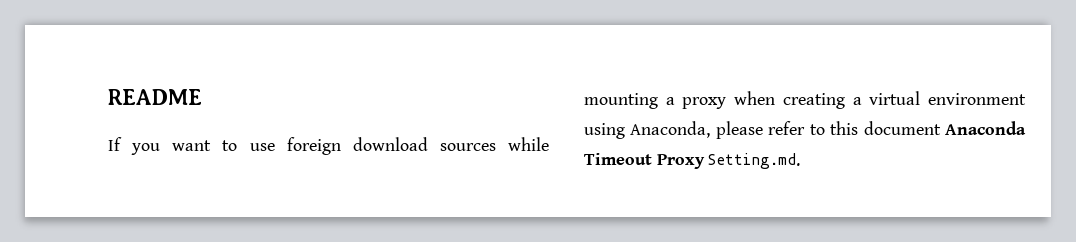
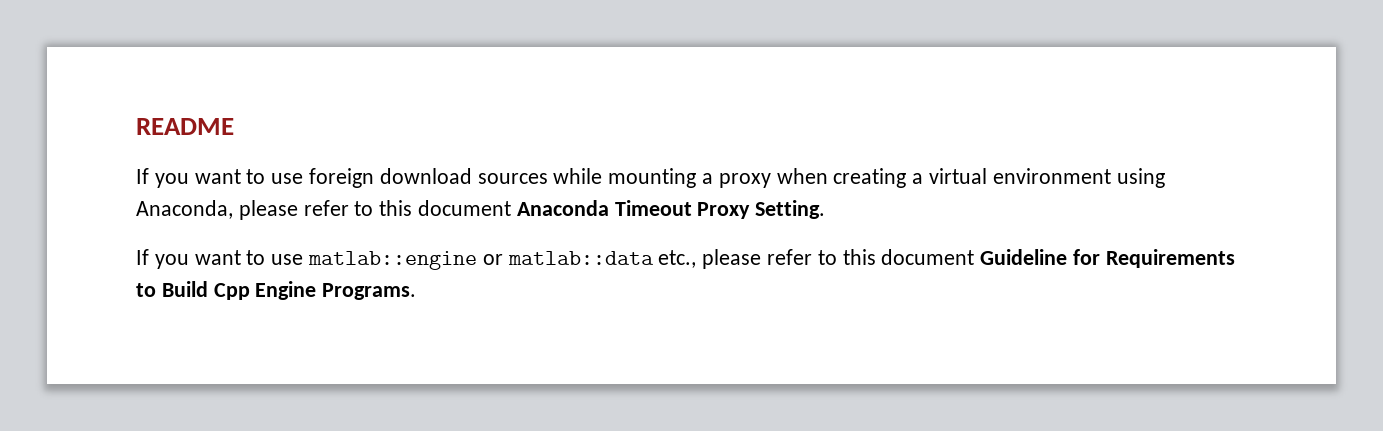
[708,153,801,169] Setting.md. -> [755,200,826,219] [136,249,1235,270] [136,281,417,300] Setting. // If you want to use matlab::engine or matlab::data etc., please refer to this document Guideline for Requirements to Build Cpp Engine Programs.

